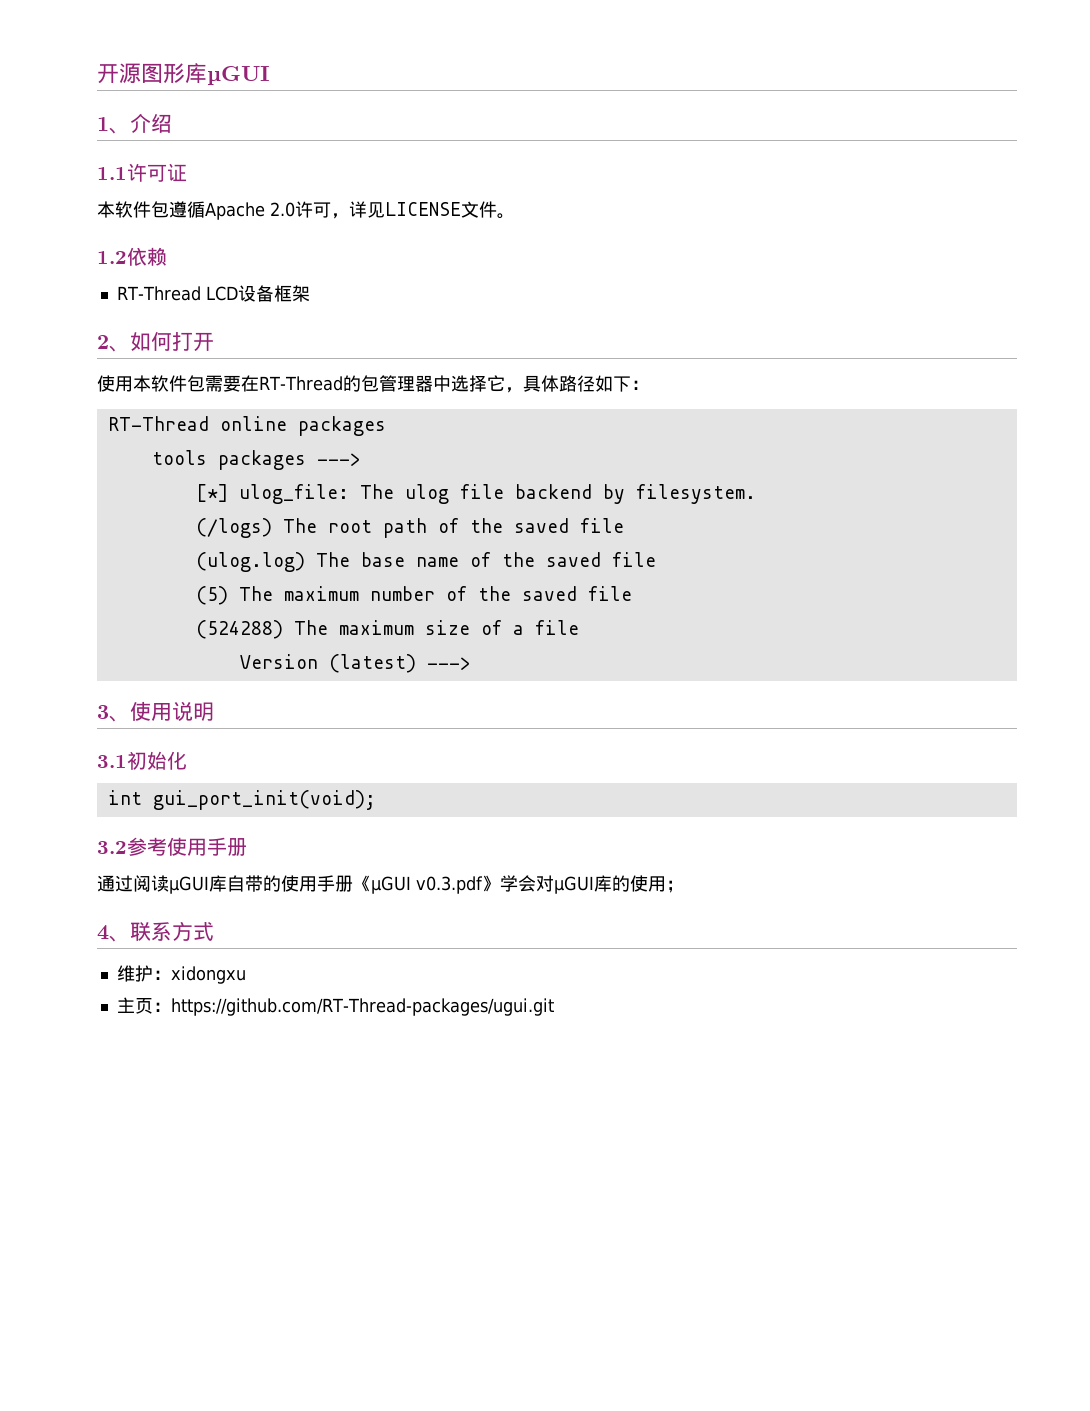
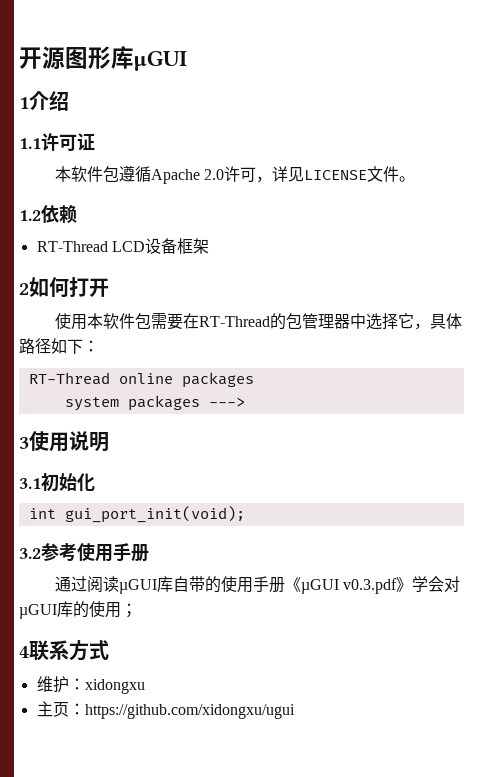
[109,127,130,134] 、 -> (29, 103) none
[109,345,130,352] 、 -> (29, 289) none
[151,450,207,465] tools -> [64,397,119,411] system
[195,484,756,504] [195,518,624,538] [195,552,656,572] [195,586,632,605] [195,620,579,639] [239,654,471,673] // [*] ulog_file: The ulog file backend by filesystem. // (/logs) The root path of the saved file // (ulog.log) The base name of the saved file // (5) The maximum number of the saved file // (524288) The maximum size of a file // Version (latest) ---> -> (245, 402) none
[109,715,130,722] 、 -> (29, 443) none
[109,935,130,942] 、 -> (29, 652) none
[170,998,554,1016] https://github.com/RT-Thread-packages/ugui.git -> [84,704,295,719] https://github.com/xidongxu/ugui

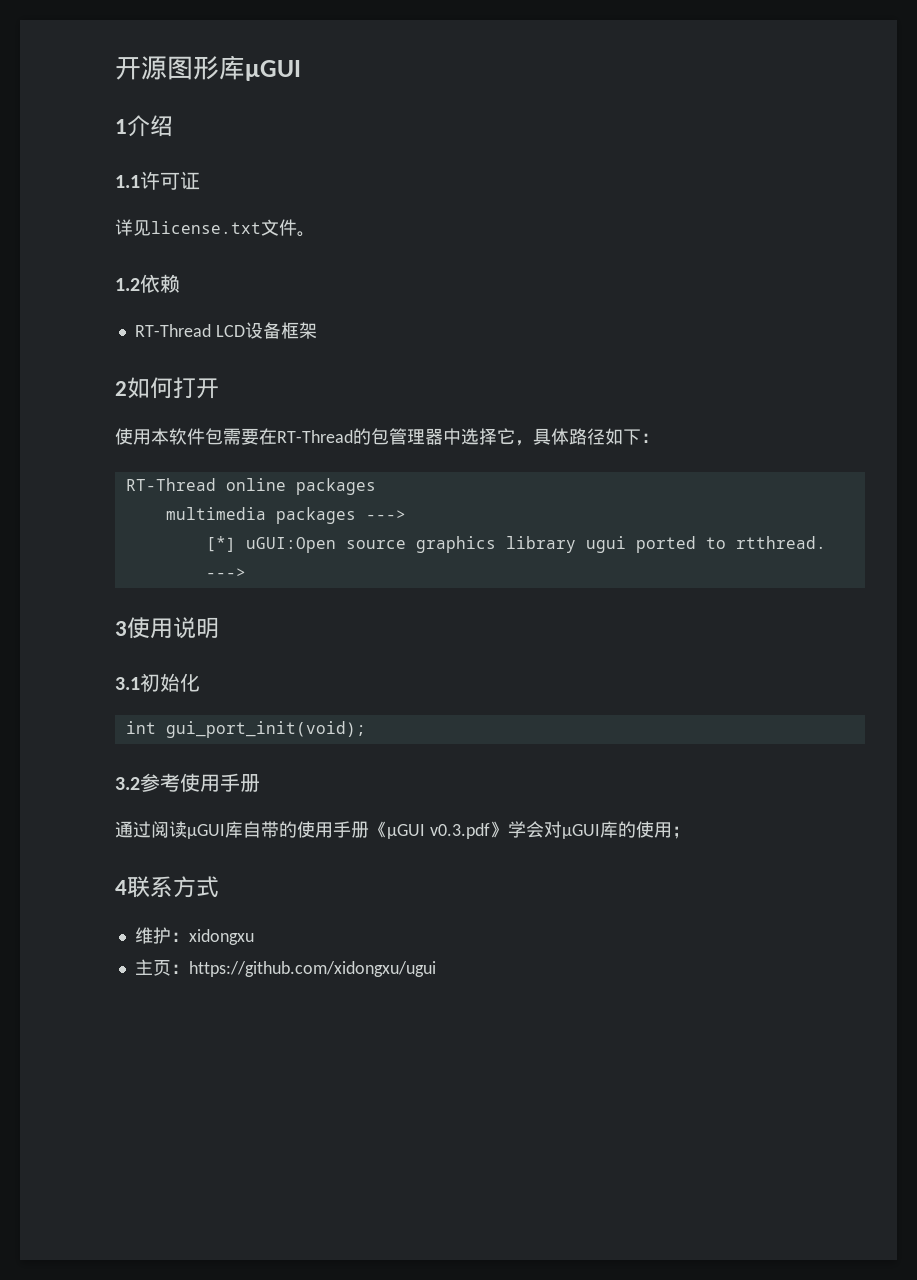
[54,166,368,184] 本软件包遵循Apache 2.0许可，详见LICENSE -> [115,219,261,236] 详见license.txt
[64,397,119,411] system -> [165,507,266,520] multimedia
(245, 402) none -> [205,536,826,553] [205,568,246,578] // [*] uGUI:Open source graphics library ugui ported to rtthread. --->

